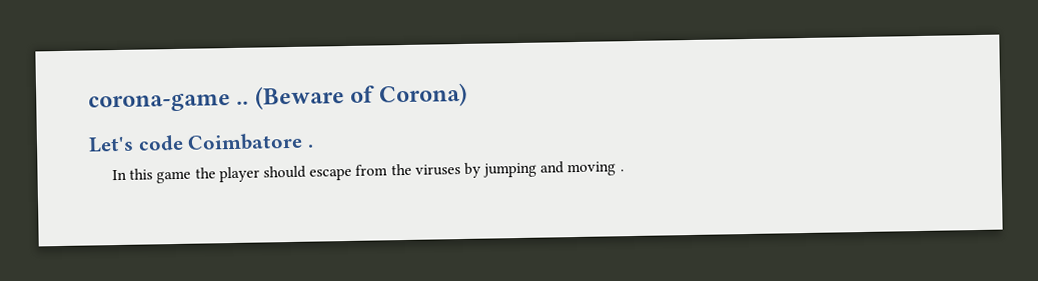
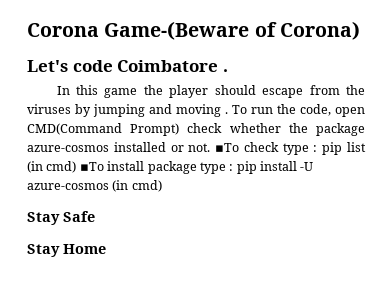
[88,85,345,113] corona-game .. (Beware -> [27,21,250,40] Corona Game-(Beware
(624, 170) none -> [232,104,365,117] [27,123,365,136] [27,142,366,155] [27,161,314,174] [27,180,162,192] [27,211,95,225] [27,244,106,257] To run the code, open CMD(Command Prompt) check whether the package azure-cosmos installed or not. ▪To check type : pip list (in cmd) ▪To install package type : pip install -U azure-cosmos (in cmd) // Stay Safe // Stay Home

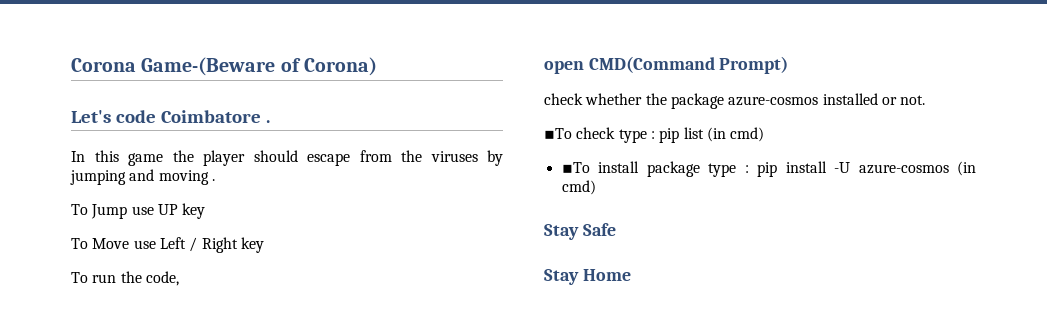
(228, 113) none -> [71,203,206,219] [71,237,264,253] // To Jump use UP key // To Move use Left / Right key //
(331, 110) none -> (179, 278) //
(180, 129) none -> (789, 65) //
(211, 147) none -> (926, 100) //
(77, 167) none -> (765, 134) //

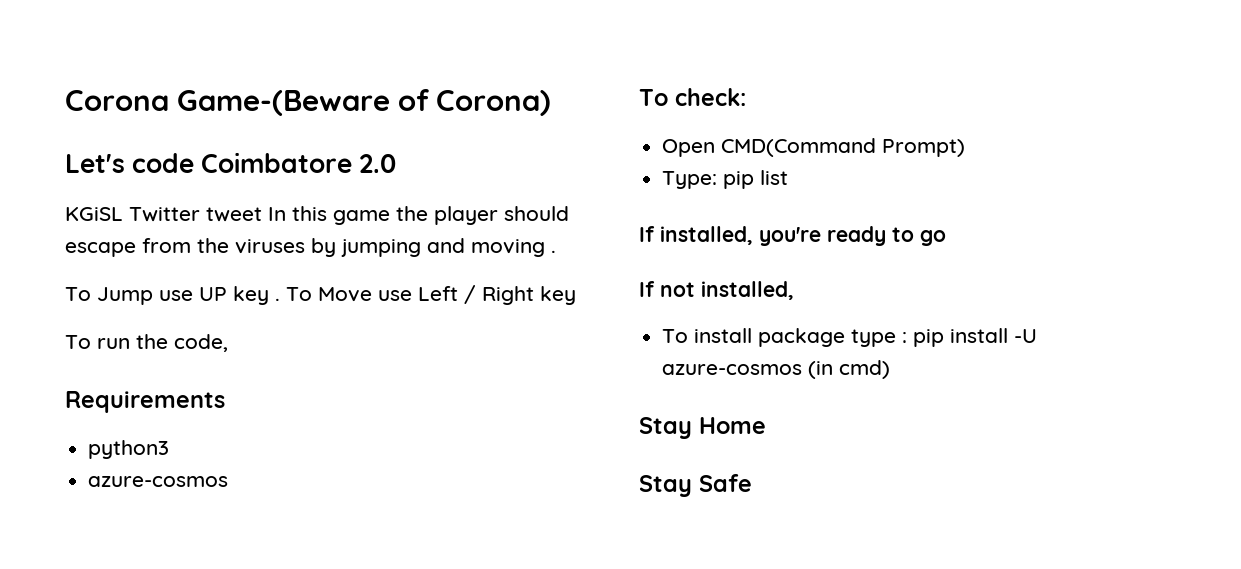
[265,120,270,123] . // -> [359,154,397,173] [65,207,262,222] 2.0 // KGiSL Twitter tweet
(206, 211) // -> [275,298,280,301] .
[544,56,789,74] [544,93,926,109] [544,127,765,143] [561,162,590,173] open CMD(Command Prompt) // check whether the package azure-cosmos installed or not. // ▪To check type : pip list (in cmd) // ▪To -> [65,391,225,413] [88,440,170,459] [88,476,229,487] [639,88,746,106] [662,138,966,157] [662,170,789,189] [639,226,946,246] [639,281,794,300] [662,329,689,343] Requirements // python3 // azure-cosmos // To check: // Open CMD(Command Prompt) // Type: pip list // If installed, you're ready to go // If not installed, // To
[582,223,616,236] [544,269,631,285] Safe // Stay Home -> [699,417,766,434] [639,474,752,497] Home // Stay Safe

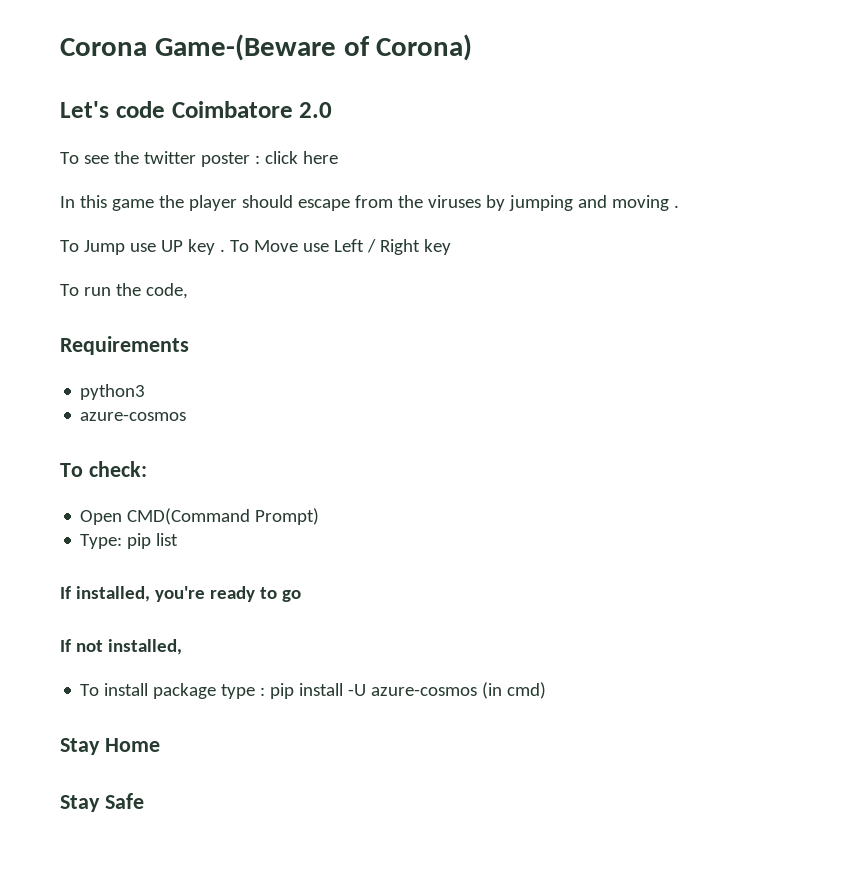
[65,207,262,222] KGiSL Twitter tweet -> [60,151,338,167] To see the twitter poster : click here //

